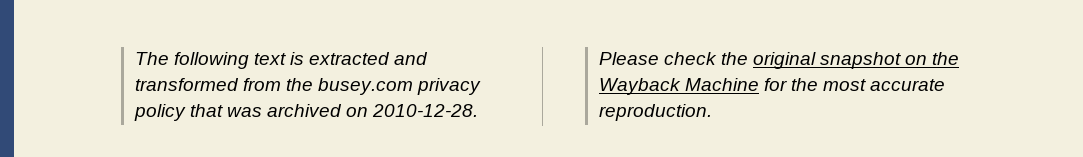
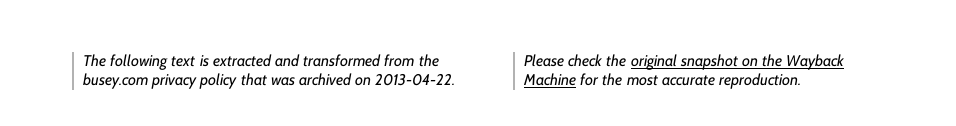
[372,104,479,117] 2010-12-28. -> [375,73,456,86] 2013-04-22.

